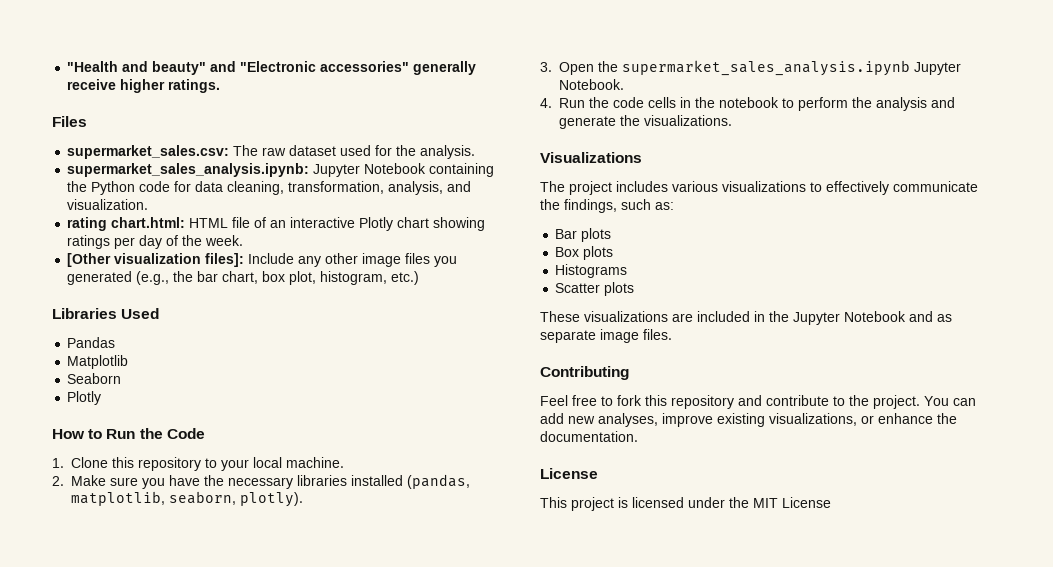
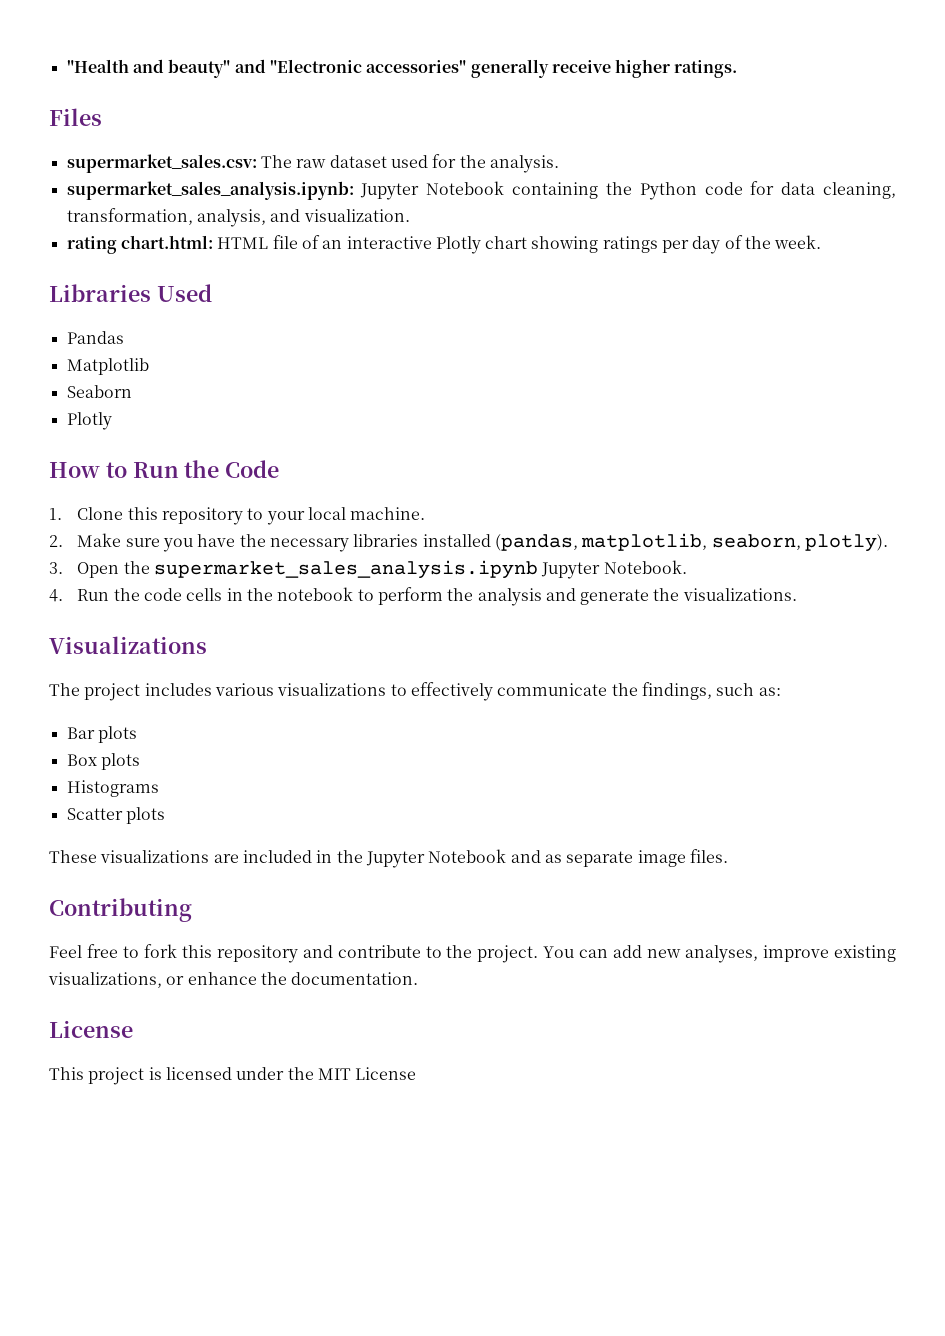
[67,253,458,267] [67,271,420,285] // [Other visualization files]: Include any other image files you generated (e.g., the bar chart, box plot, histogram, etc.) -> (822, 242) none

